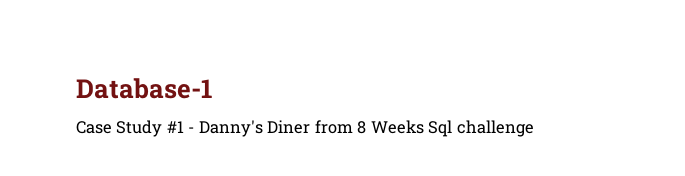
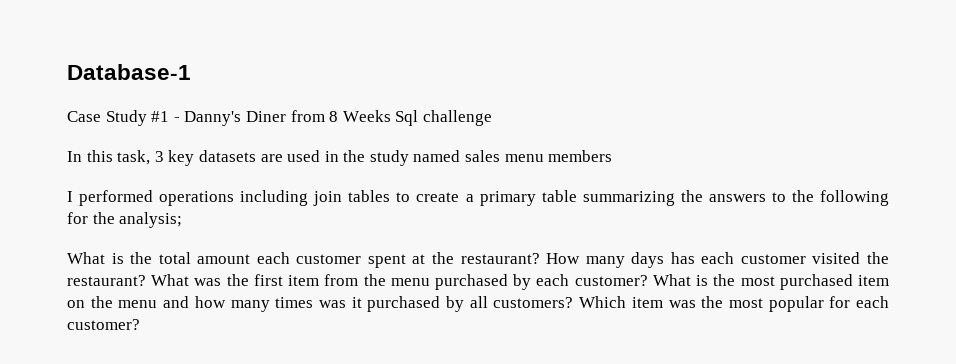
(534, 128) none -> [67,150,613,166] [67,190,889,206] [67,212,183,228] [67,252,889,268] [67,274,889,290] [67,296,890,312] [67,319,140,330] // In this task, 3 key datasets are used in the study named sales menu members // I performed operations including join tables to create a primary table summarizing the answers to the following for the analysis; // What is the total amount each customer spent at the restaurant? How many days has each customer visited the restaurant? What was the first item from the menu purchased by each customer? What is the most purchased item on the menu and how many times was it purchased by all customers? Which item was the most popular for each customer?

